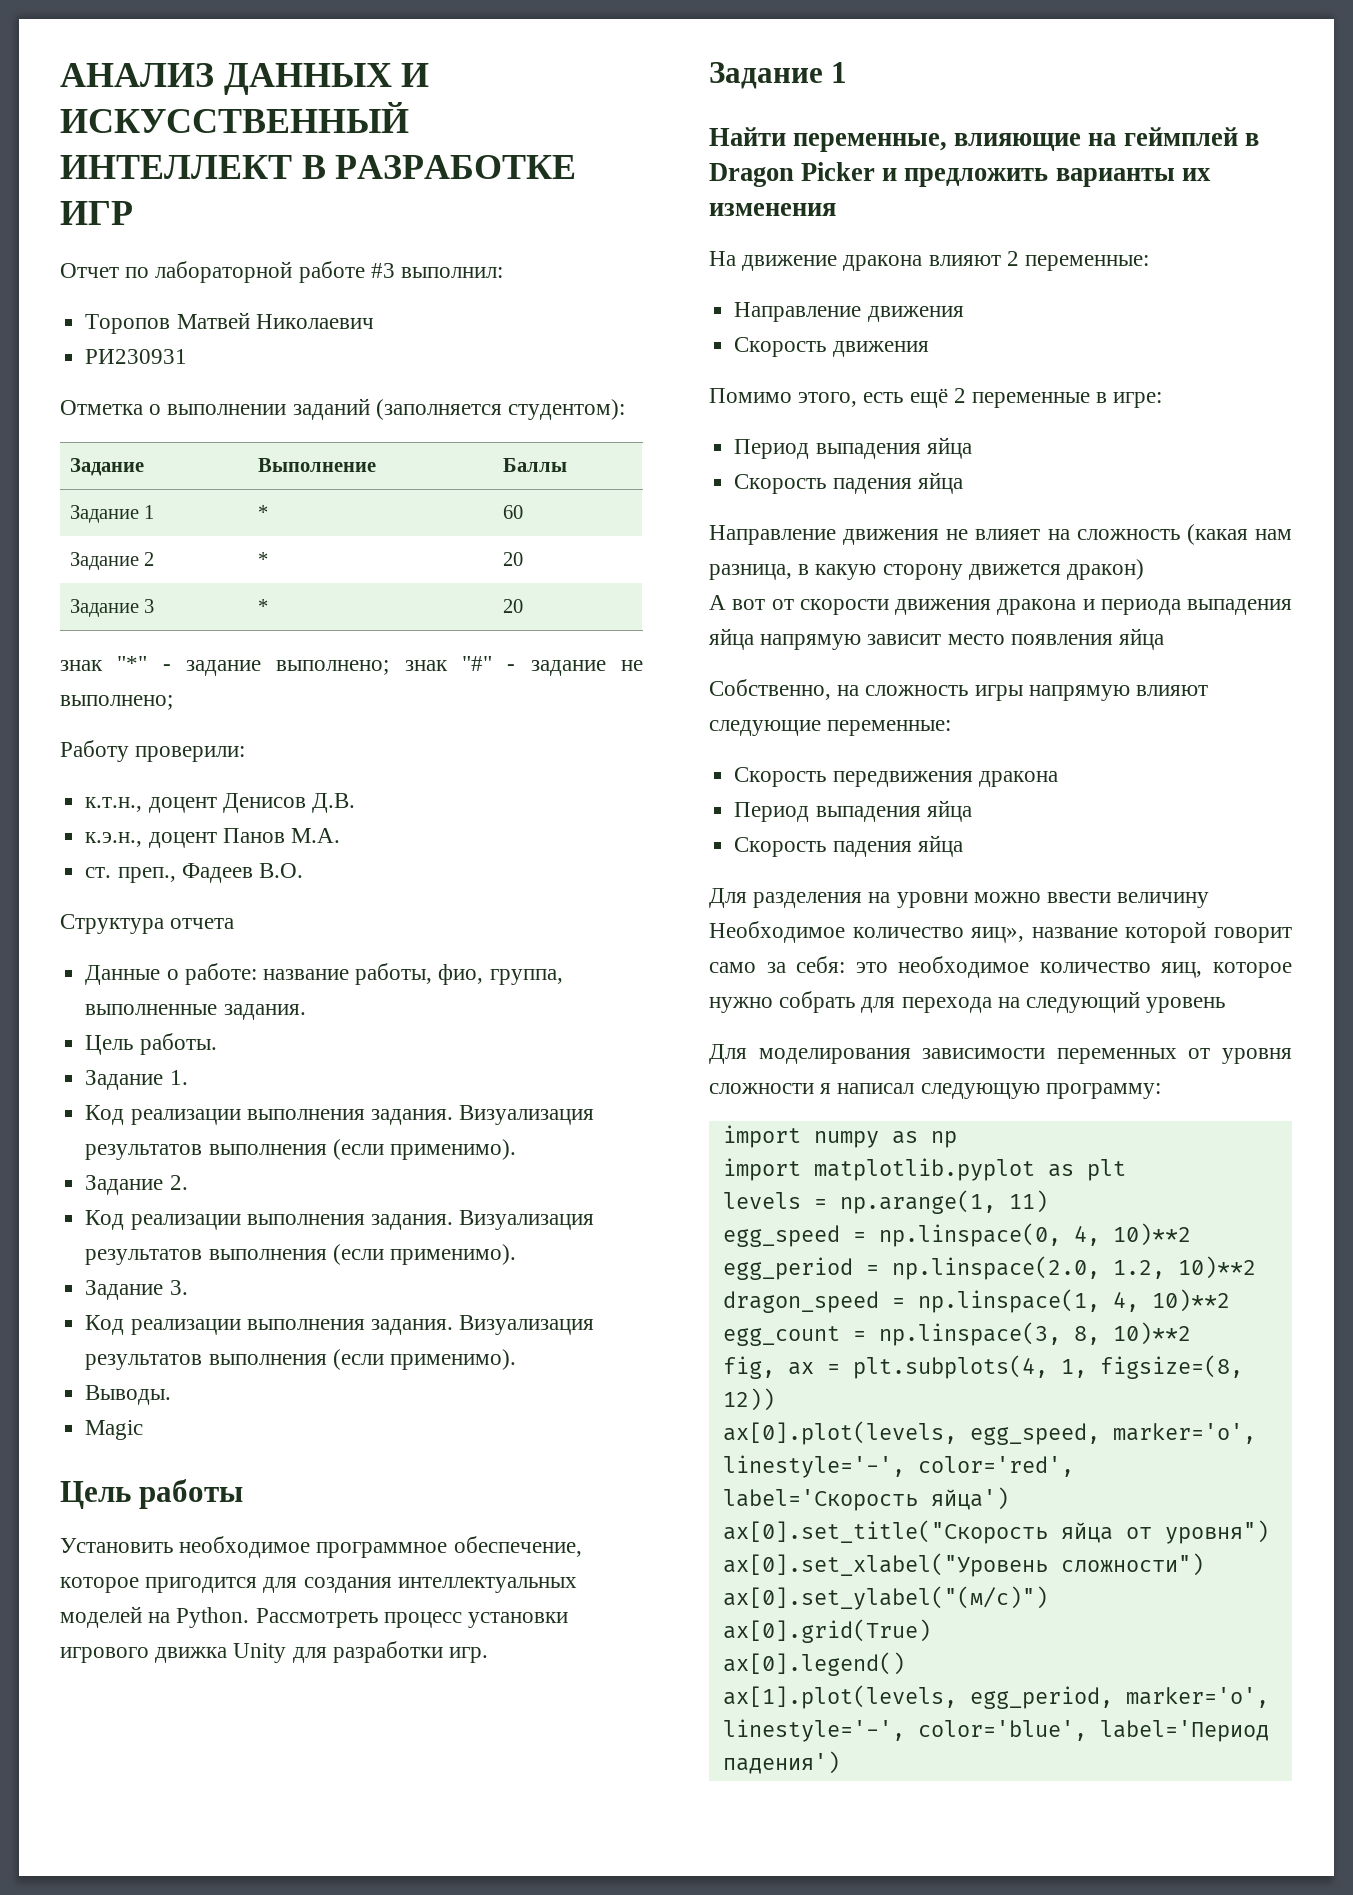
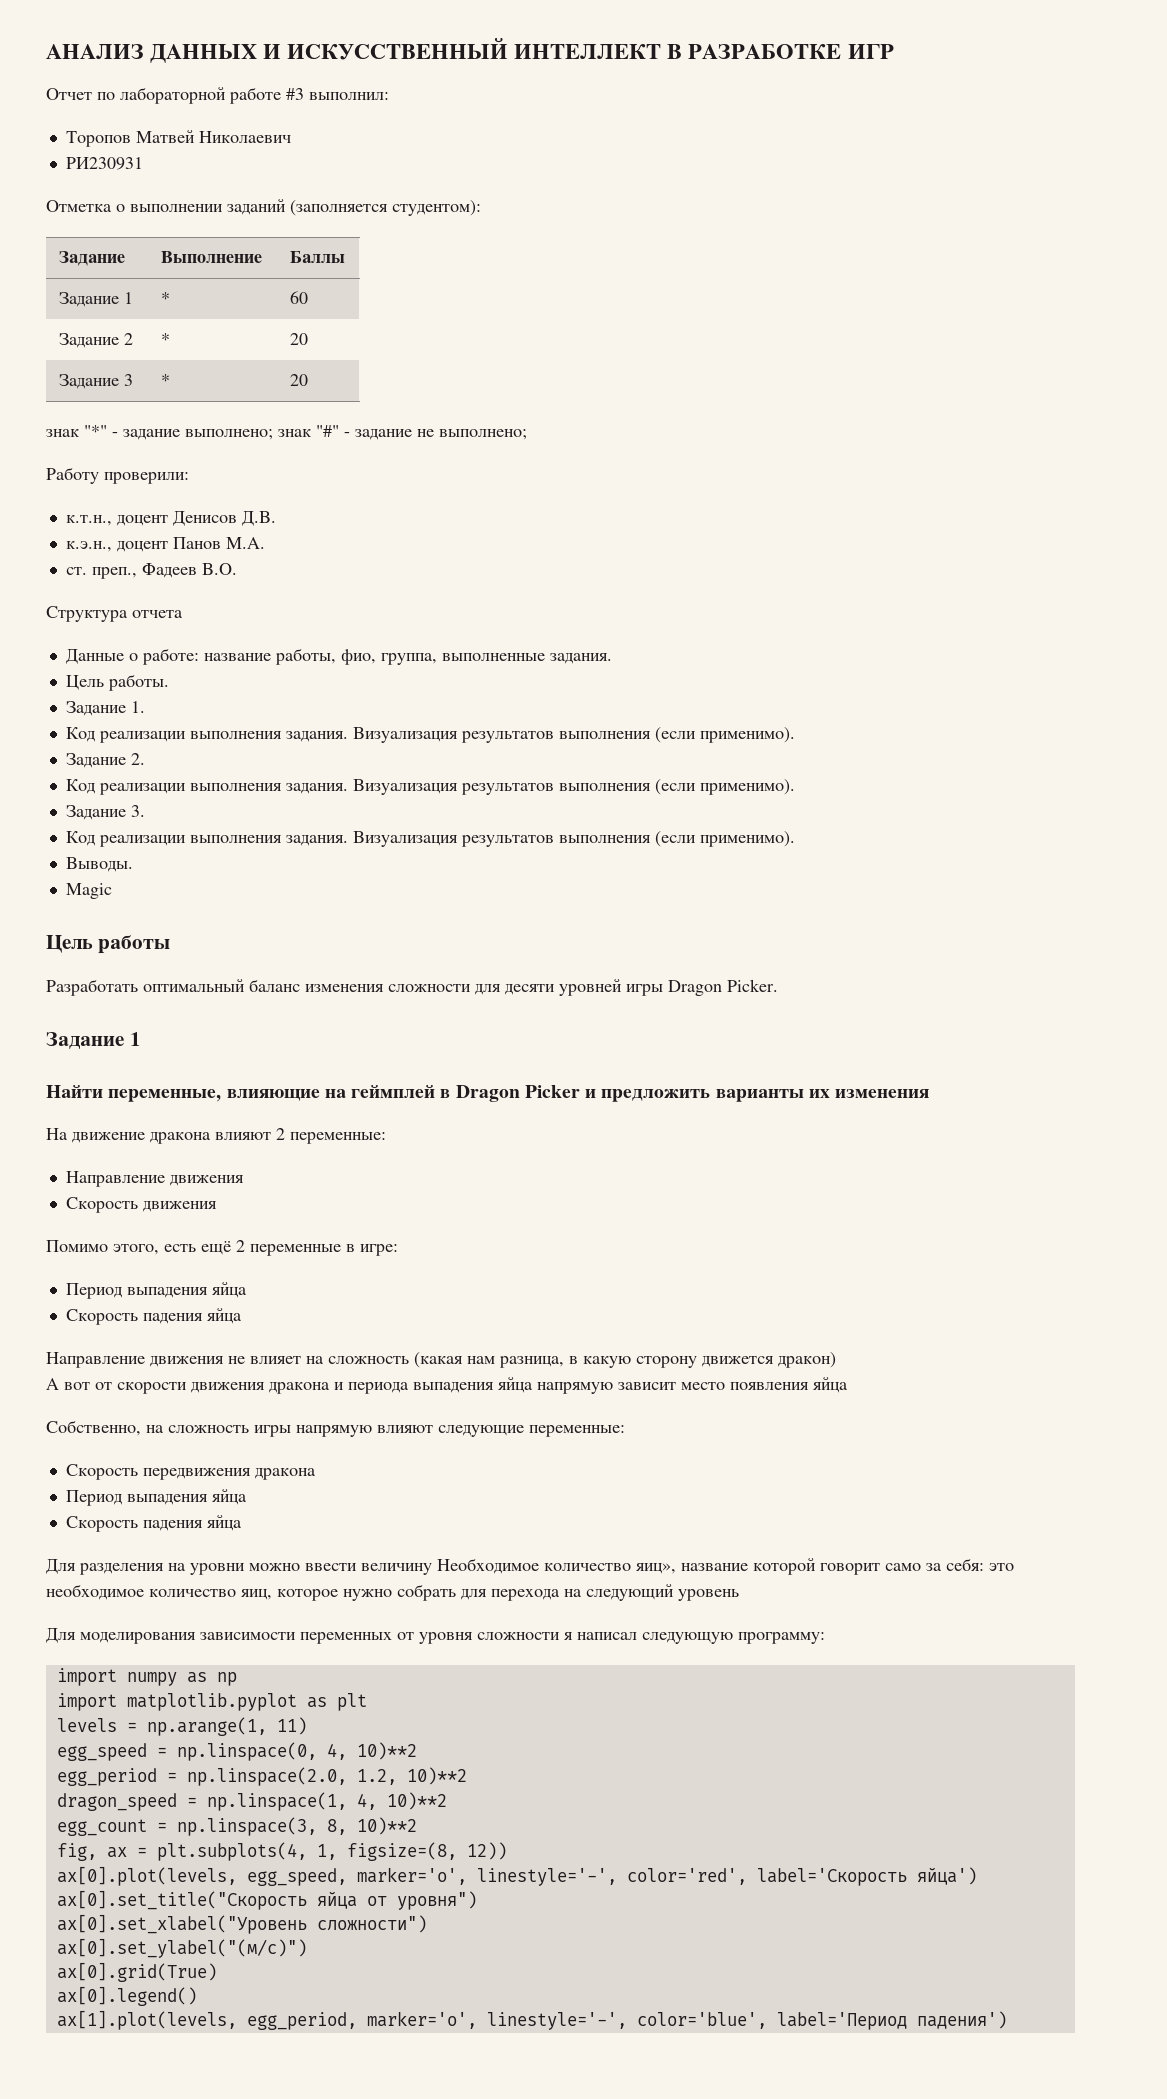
[60,1536,582,1558] [60,1577,577,1593] [60,1606,569,1628] [60,1641,489,1663] Установить необходимое программное обеспечение, которое пригодится для создания интеллектуальных моделей на Python. Рассмотреть процесс установки игрового движка Unity для разработки игр. -> [46,979,778,996] Разработать оптимальный баланс изменения сложности для десяти уровней игры Dragon Picker.

